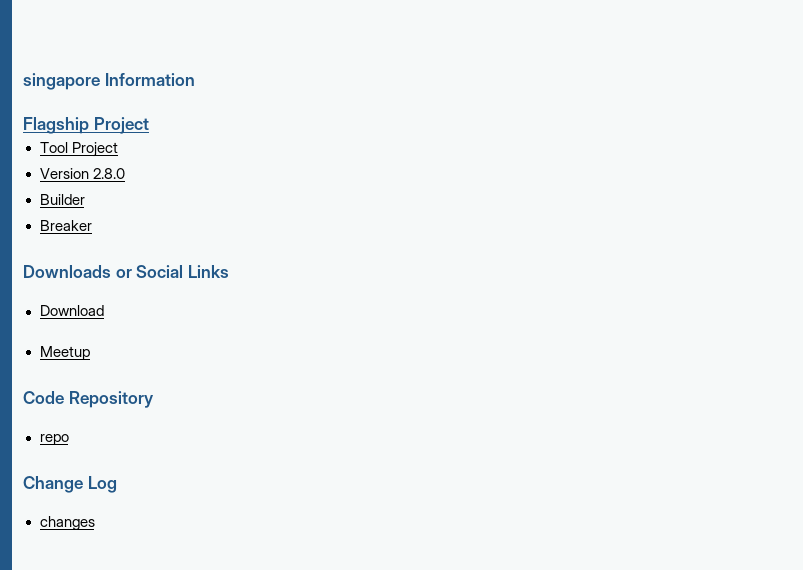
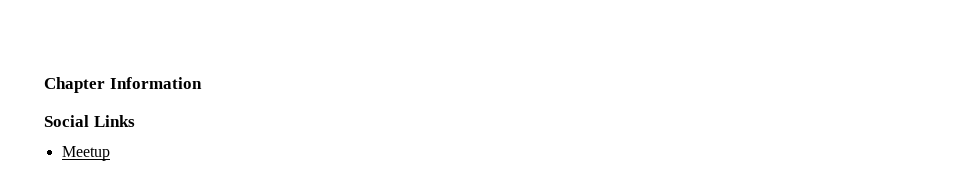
[23,73,100,90] singapore -> [44,77,105,93] Chapter
[23,117,149,134] [39,142,118,157] [39,168,125,179] [39,194,85,205] [39,220,92,231] [23,265,132,278] Flagship Project // Tool Project // Version 2.8.0 // Builder // Breaker // Downloads or -> (202, 83) none
[39,305,104,316] // Download -> (135, 121) none
[23,391,154,408] [39,434,69,445] [23,476,117,493] [39,516,95,530] // Code Repository // repo // Change Log // changes -> (110, 153) none

